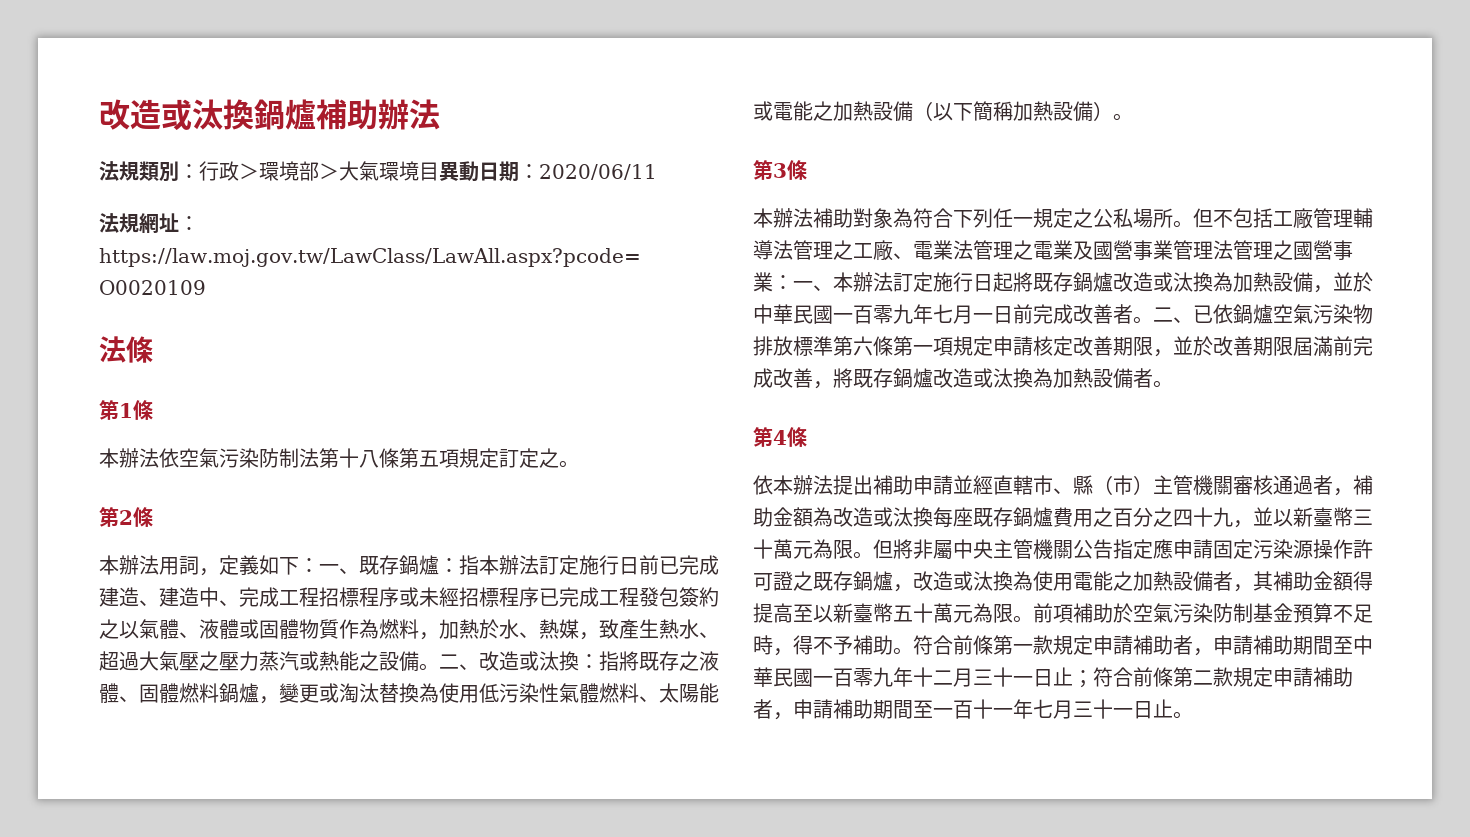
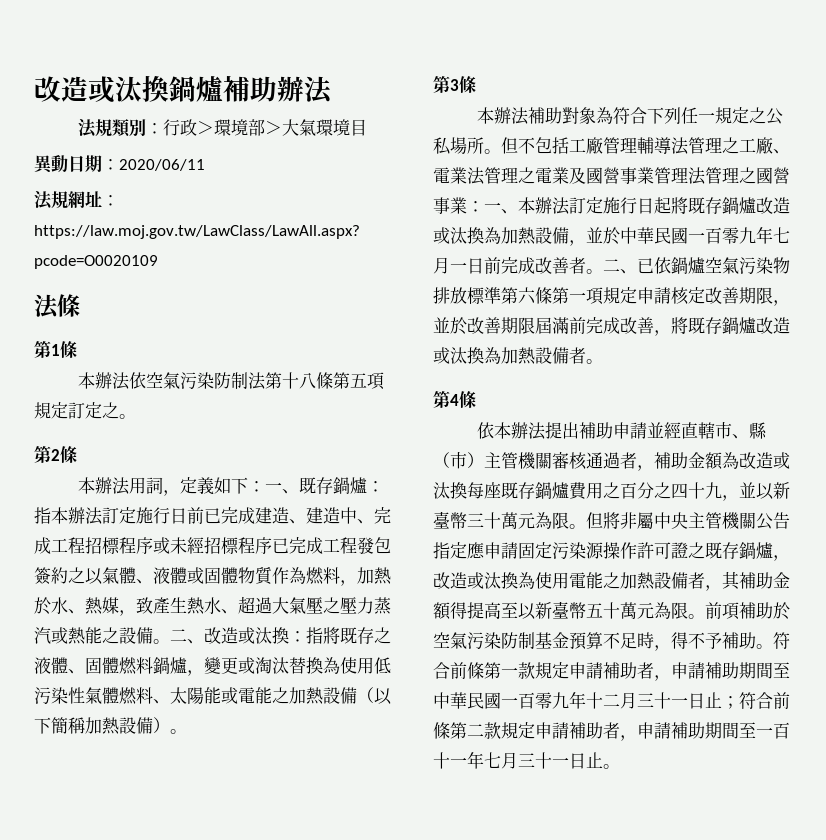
(439, 171) none -> (368, 127) //

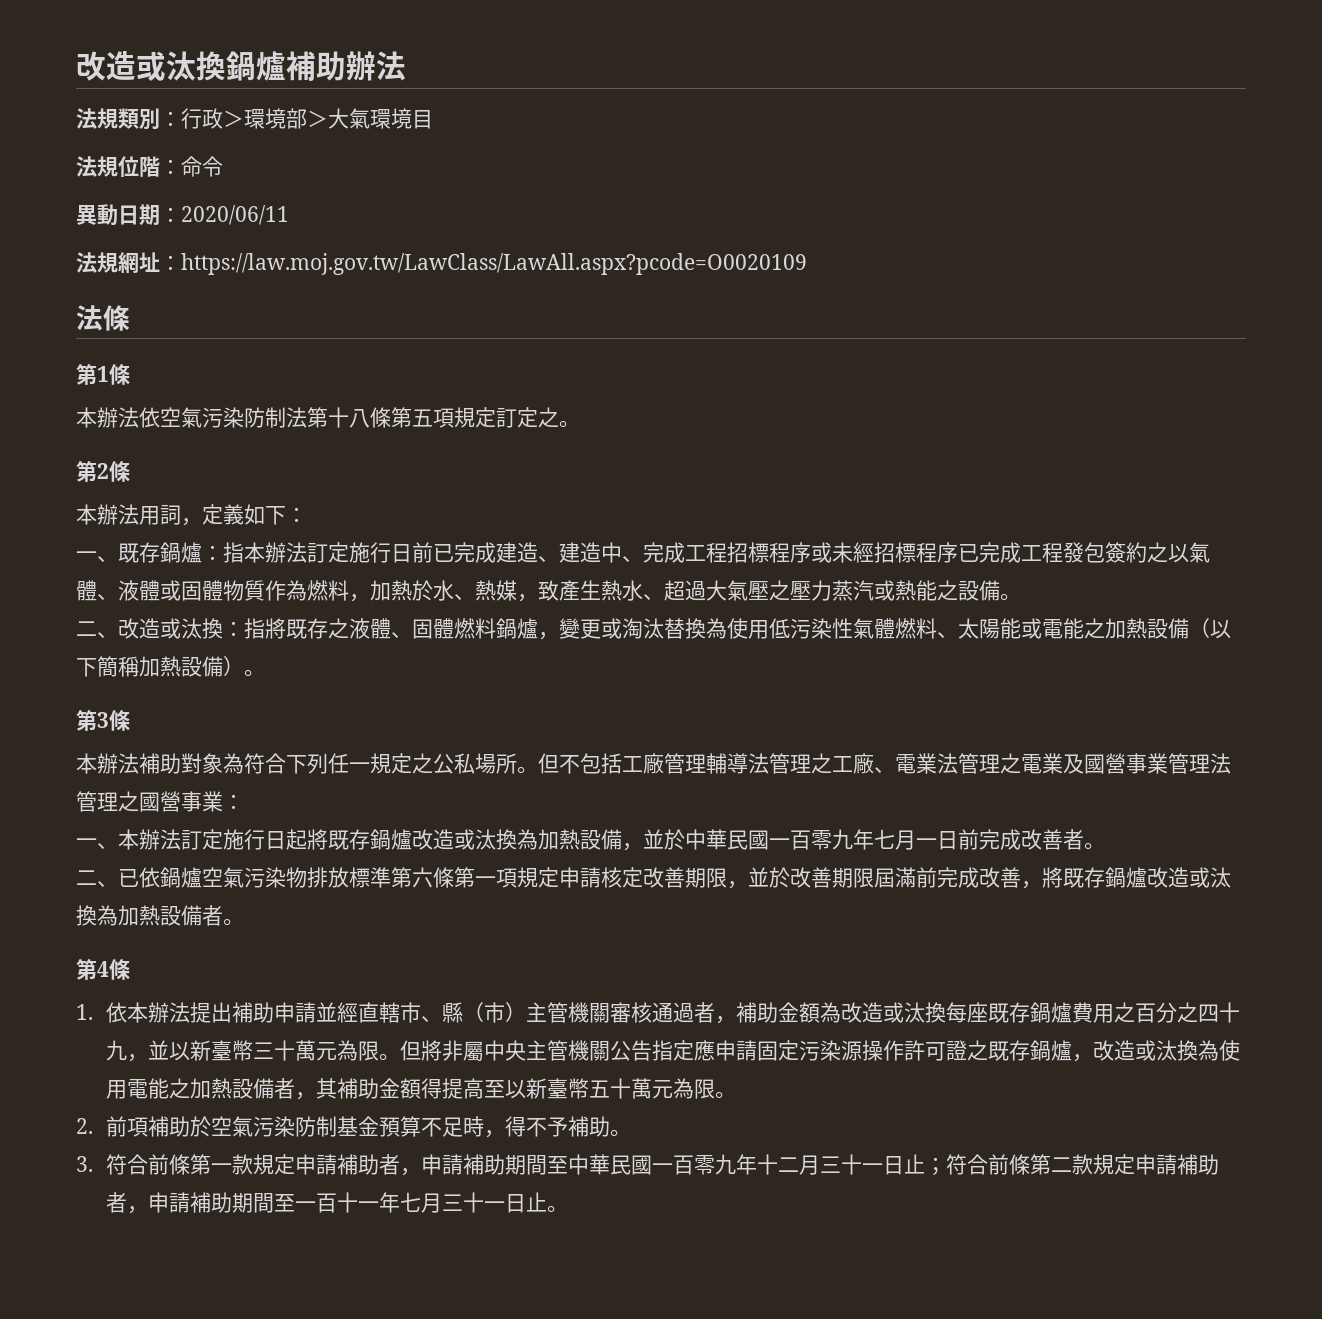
(368, 127) none -> [76,156,223,177] // 法規位階：命令
(266, 486) none -> (307, 514) //
(170, 641) none -> (1021, 597) //
(484, 206) none -> (244, 801) //
(603, 271) none -> (1105, 846) //
(476, 399) none -> [76,1004,93,1020] 1.
(705, 616) none -> [76,1118,93,1134] // 2.
(773, 646) none -> [76,1156,93,1172] // 3.

